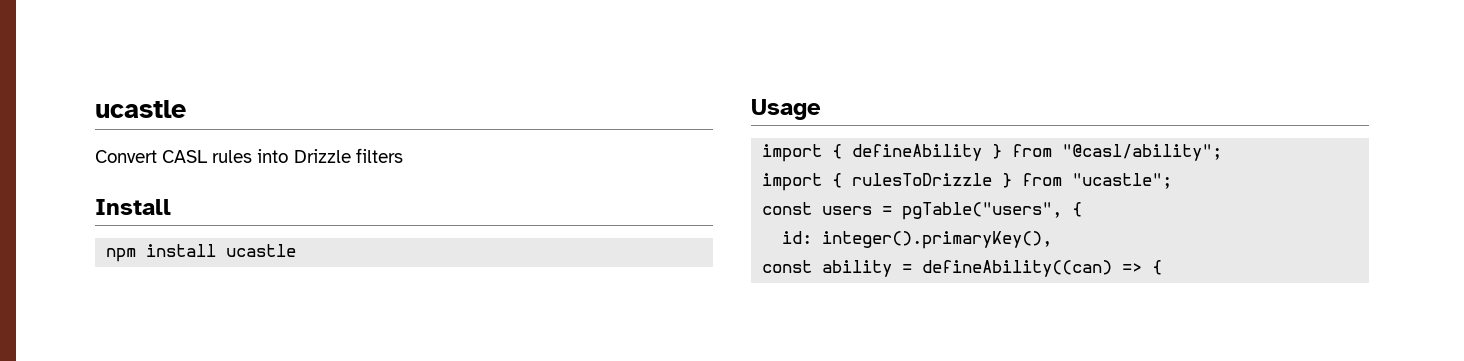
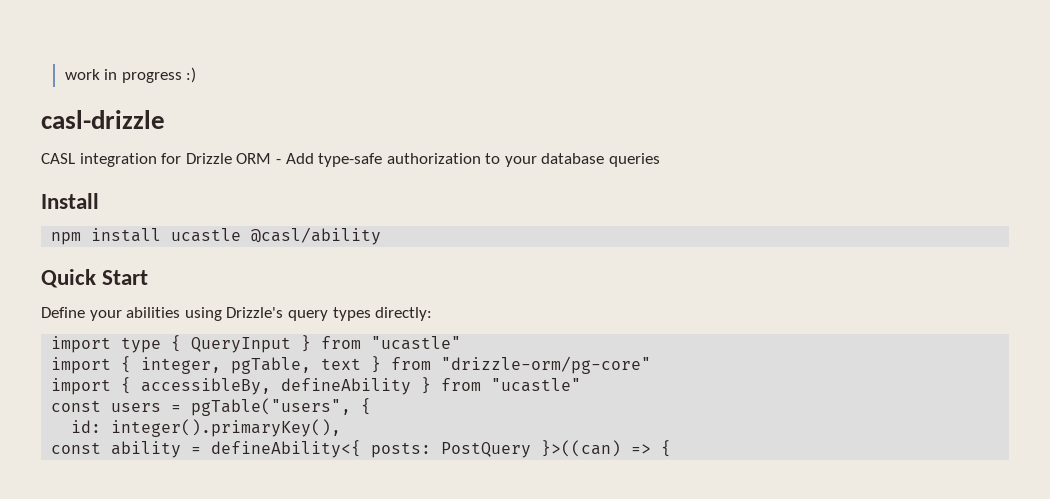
[95,100,186,118] [95,148,403,163] [95,199,171,215] [106,244,297,262] [751,99,821,120] [762,144,1223,162] [762,173,1173,191] ucastle // Convert CASL rules into Drizzle filters // Install // npm install ucastle // Usage // import { defineAbility } from "@casl/ability"; // import { rulesToDrizzle } from "ucastle"; -> [64,67,197,83] [41,110,165,129] [41,153,661,167] [41,193,99,209] [51,227,382,245] [41,269,149,288] [41,307,433,321] [51,335,462,353] [51,356,652,374] [51,377,582,395] work in progress :) // casl-drizzle // CASL integration for Drizzle ORM - Add type-safe authorization to your database queries // Install // npm install ucastle @casl/ability // Quick Start // Define your abilities using Drizzle's query types directly: // import type { QueryInput } from "ucastle" // import { integer, pgTable, text } from "drizzle-orm/pg-core" // import { accessibleBy, defineAbility } from "ucastle"
[922,260,1113,277] defineAbility((can) -> [211,440,622,458] defineAbility<{ posts: PostQuery }>((can)

